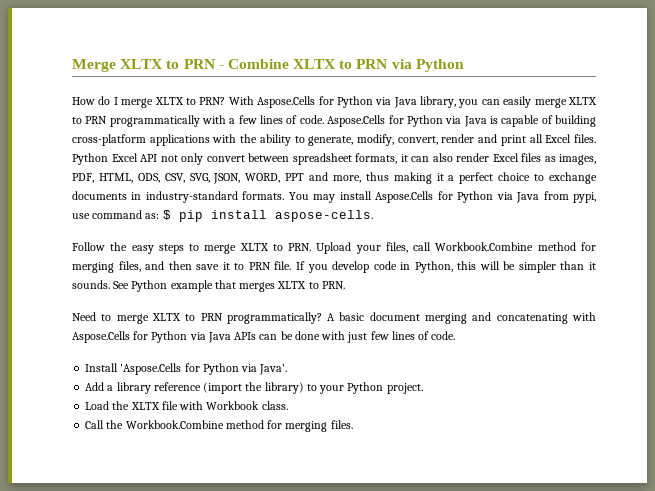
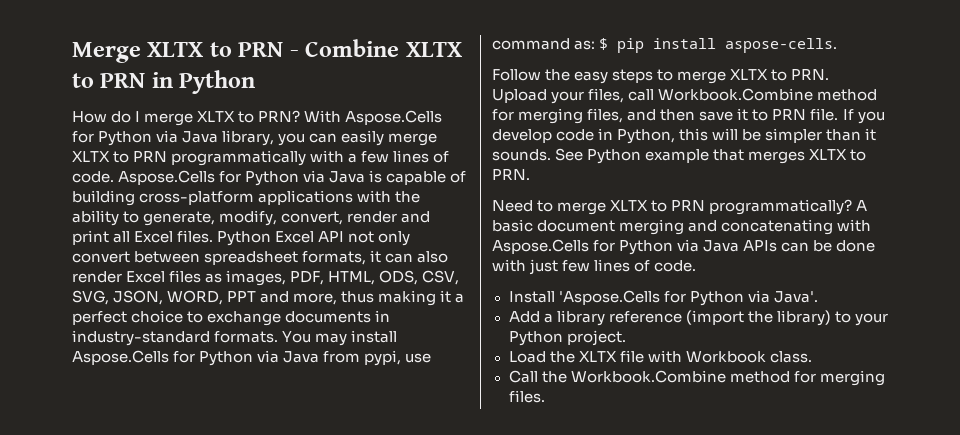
[391,59,412,69] via -> [151,72,173,88] in

